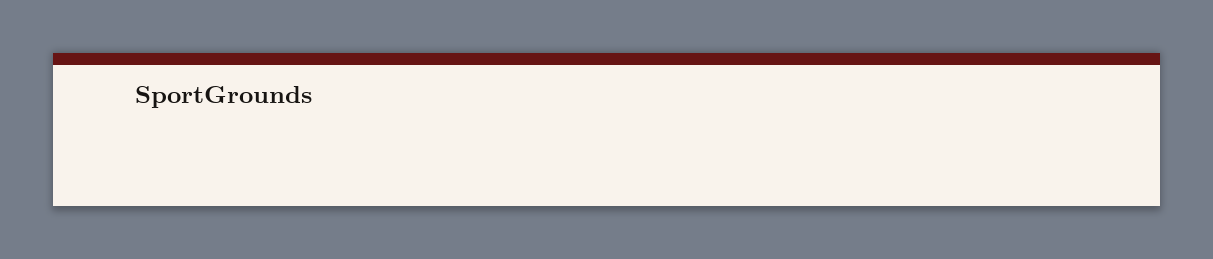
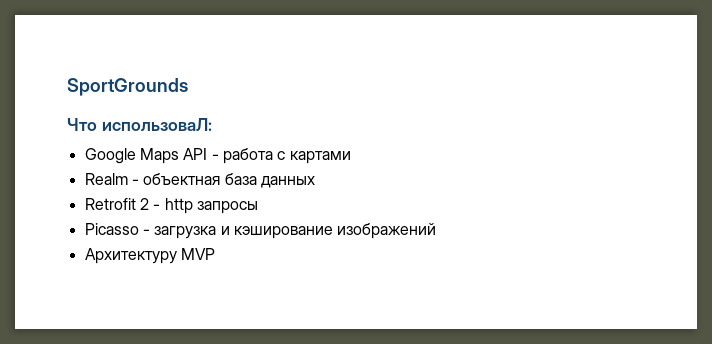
(312, 97) none -> [67,118,212,131] [84,148,351,164] [84,173,315,188] [84,198,258,214] [84,223,437,239] [84,248,215,264] // Что использоваЛ: // Google Maps API - работа с картами // Realm - объектная база данных // Retrofit 2 - http запросы // Picasso - загрузка и кэширование изображений // Архитектуру MVP

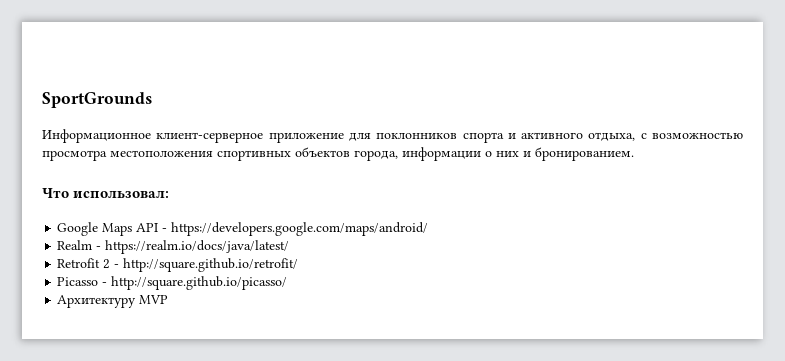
(188, 87) none -> [42,129,743,143] [42,147,634,161] // Информационное клиент-серверное приложение для поклонников спорта и активного отдыха, с возможностью просмотра местоположения спортивных объектов города, информации о них и бронированием.
[101,118,212,131] использоваЛ: -> [73,191,170,198] использовал:
[222,148,351,164] работа с картами -> [171,222,429,236] https://developers.google.com/maps/android/
[143,173,315,188] объектная база данных -> [105,240,290,254] https://realm.io/docs/java/latest/
[164,198,258,214] http запросы -> [123,258,299,272] http://square.github.io/retrofit/
[154,223,437,239] загрузка и кэширование изображений -> [111,276,288,290] http://square.github.io/picasso/

